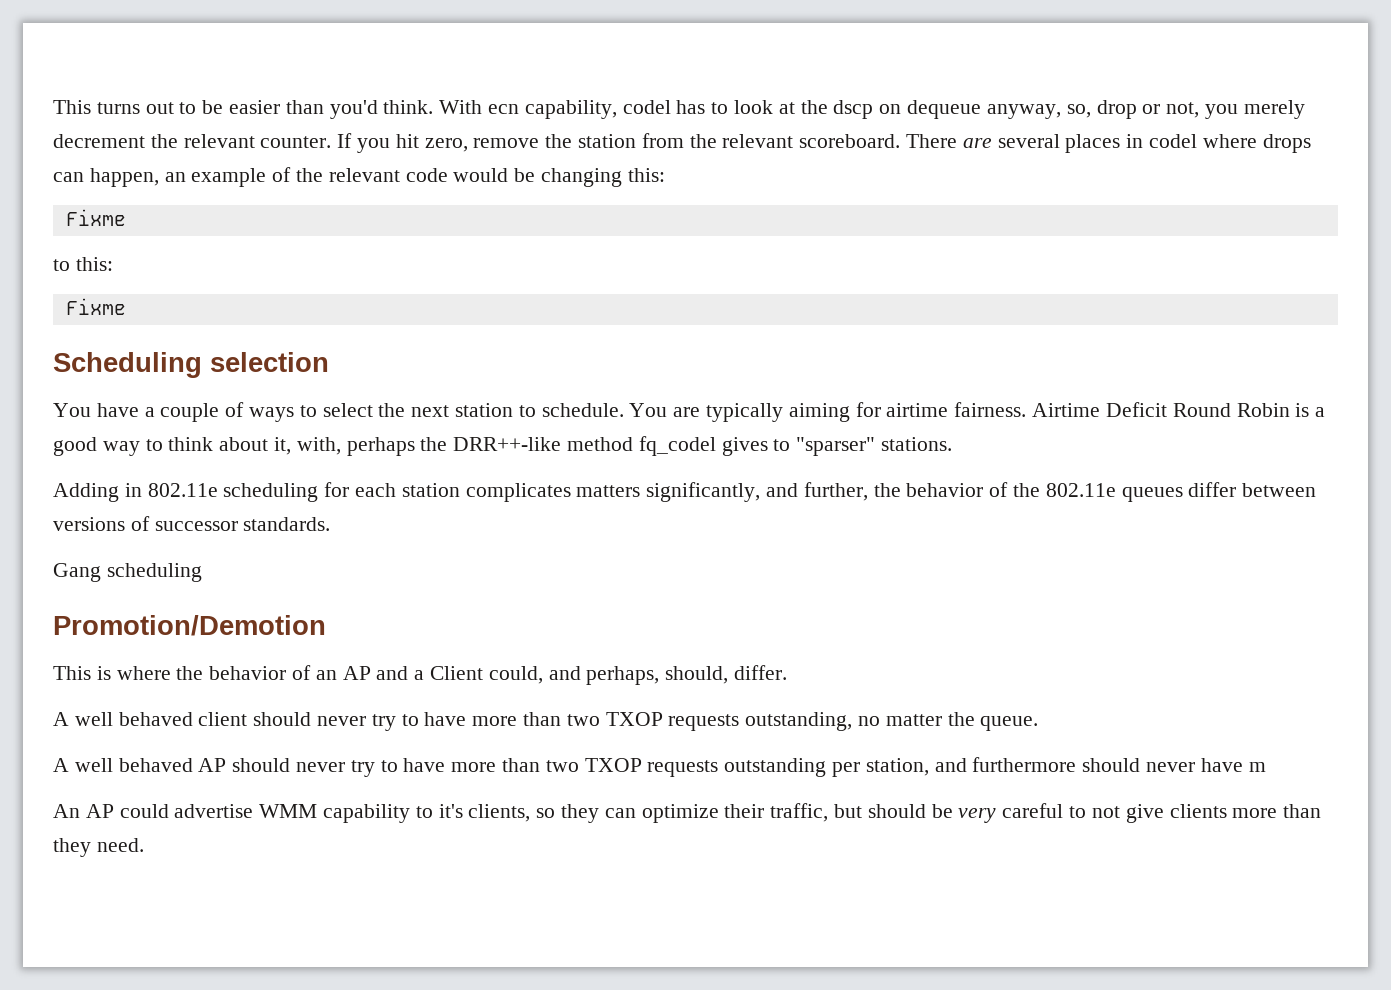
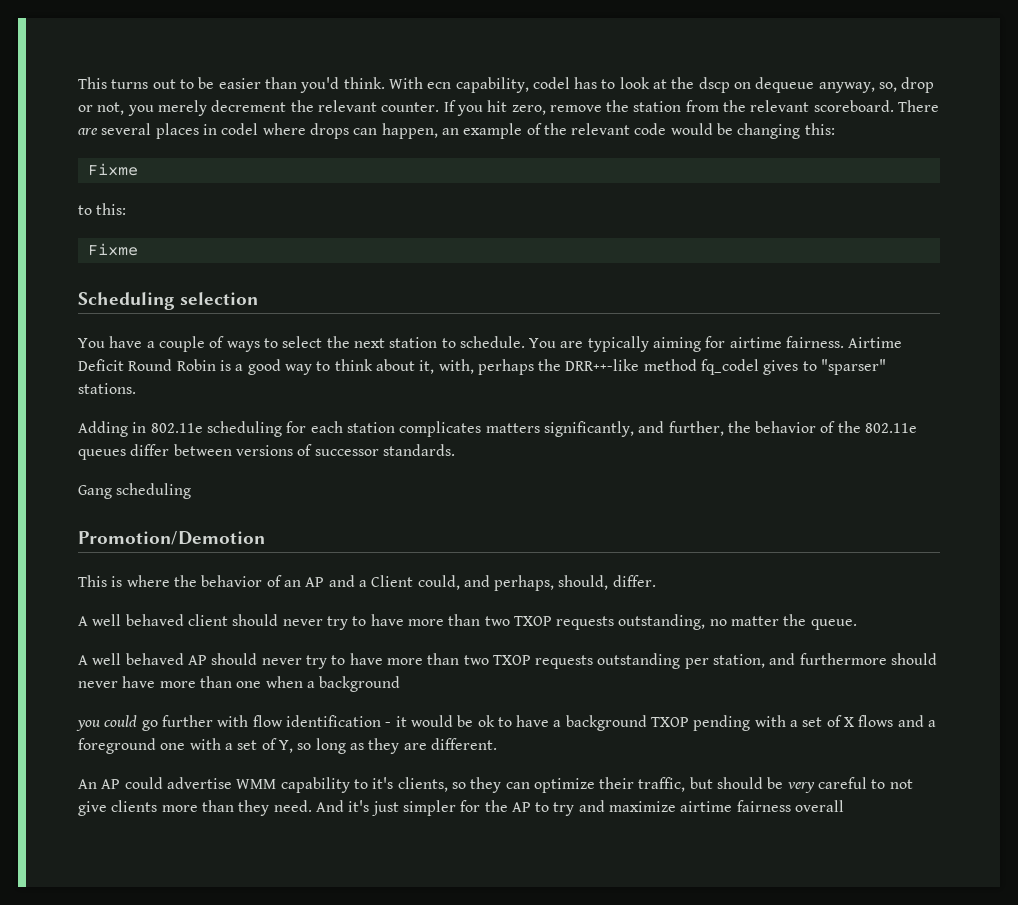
[1248,762,1266,772] m -> [159,676,401,692] [76,715,937,731] [78,738,497,754] more than one when a background // you could go further with flow identification - it would be ok to have a background TXOP pending with a set of X flows and a foreground one with a set of Y, so long as they are different.
(144, 845) none -> [315,800,845,816] And it's just simpler for the AP to try and maximize airtime fairness overall

